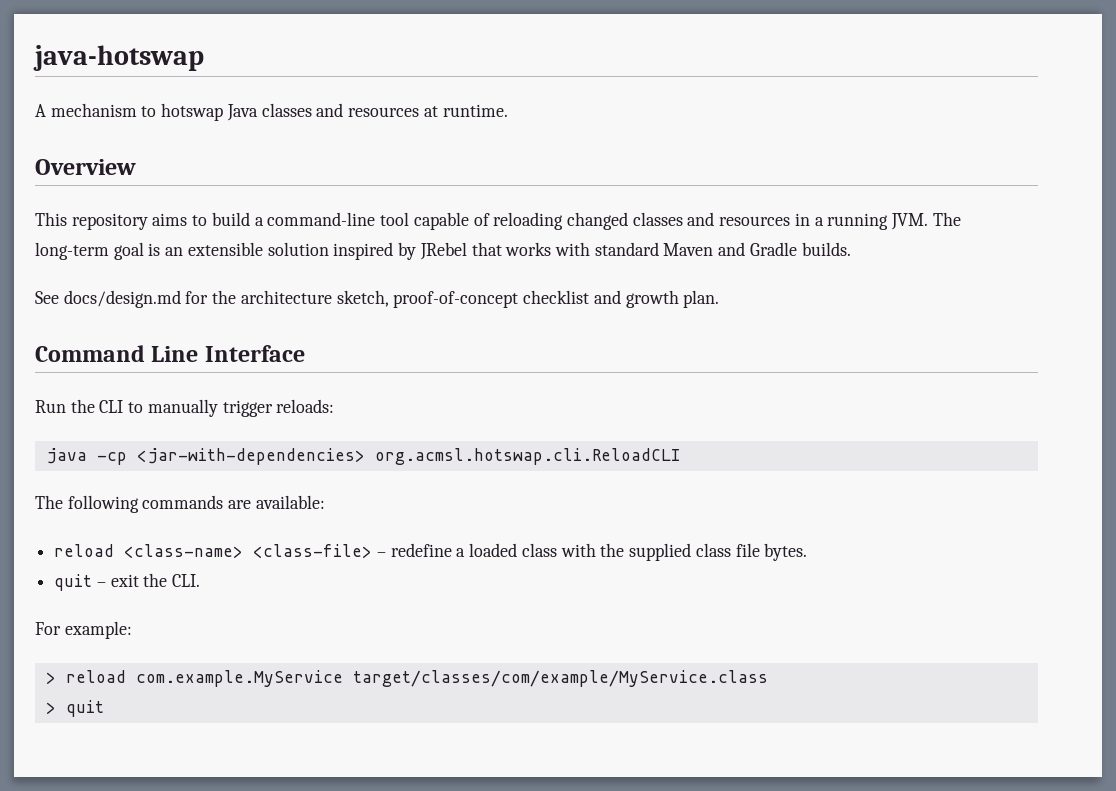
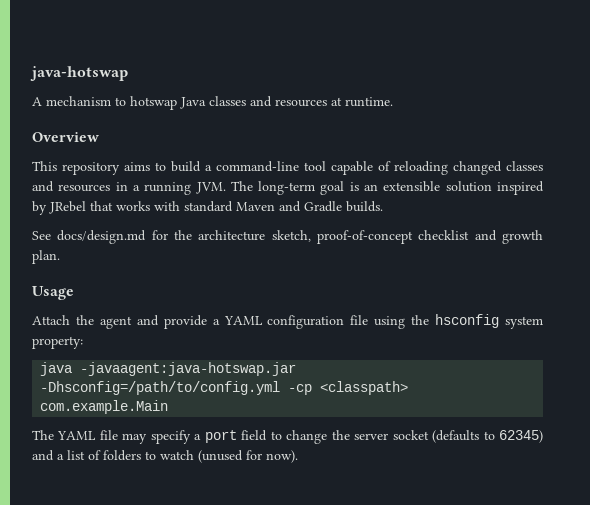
[35,345,305,362] [35,399,335,417] [45,448,681,465] [35,495,325,513] [54,543,808,561] [54,573,201,591] [35,621,132,639] [45,670,768,687] [45,700,104,717] Command Line Interface // Run the CLI to manually trigger reloads: // java -cp <jar-with-dependencies> org.acmsl.hotswap.cli.ReloadCLI // The following commands are available: // reload <class-name> <class-file> – redefine a loaded class with the supplied class file bytes. // quit – exit the CLI. // For example: // > reload com.example.MyService target/classes/com/example/MyService.class // > quit -> [32,286,74,300] [32,314,543,329] [32,336,83,349] [40,362,297,376] [40,381,409,395] [40,400,169,414] [32,430,543,444] [32,450,298,463] Usage // Attach the agent and provide a YAML configuration file using the hsconfig system property: // java -javaagent:java-hotswap.jar -Dhsconfig=/path/to/config.yml -cp <classpath> com.example.Main // The YAML file may specify a port field to change the server socket (defaults to 62345) and a list of folders to watch (unused for now).

